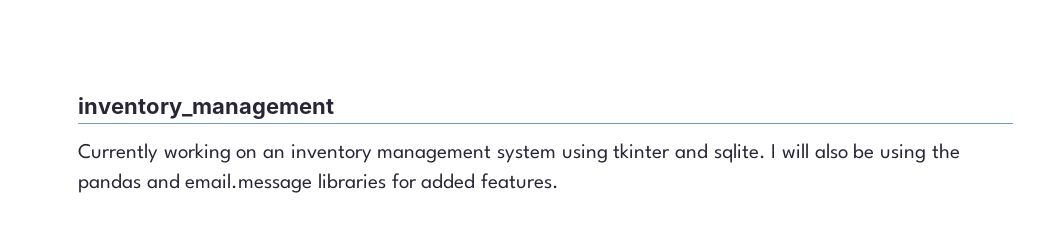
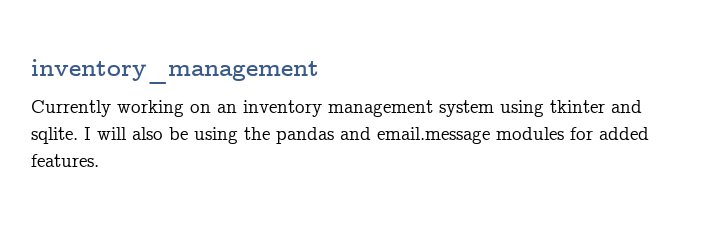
[318,173,387,189] libraries -> [496,127,564,140] modules

